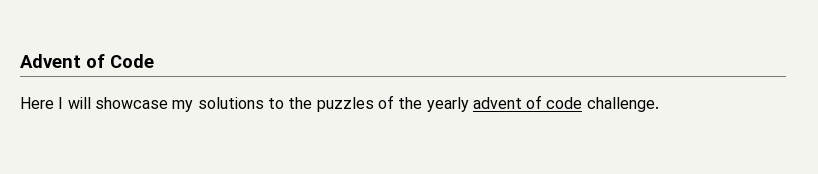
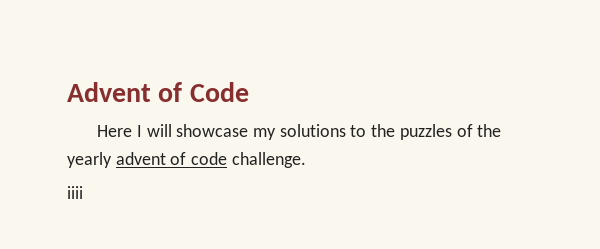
(659, 104) none -> [67,186,83,199] // iiii

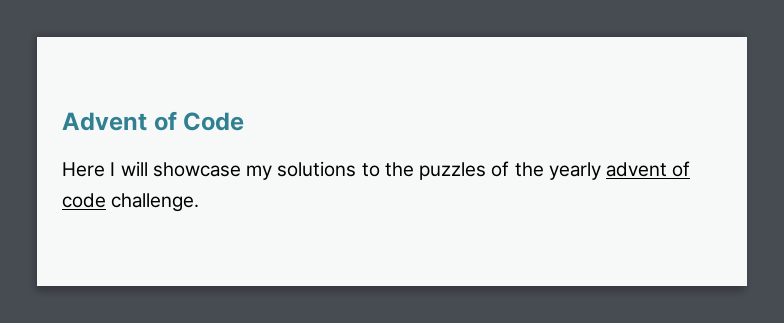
[67,186,83,199] // iiii -> (200, 202) none

